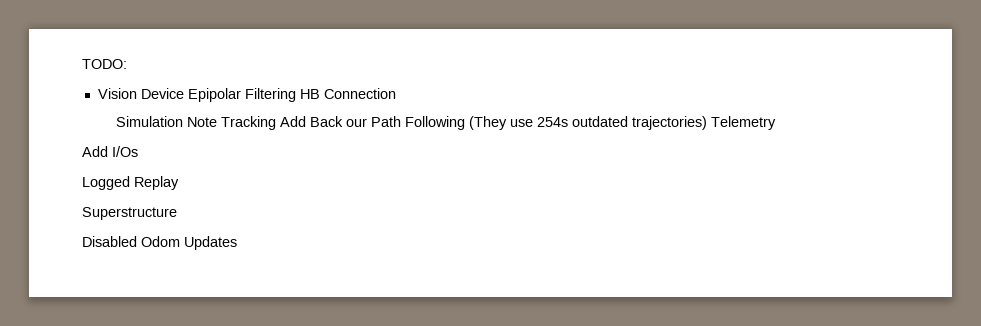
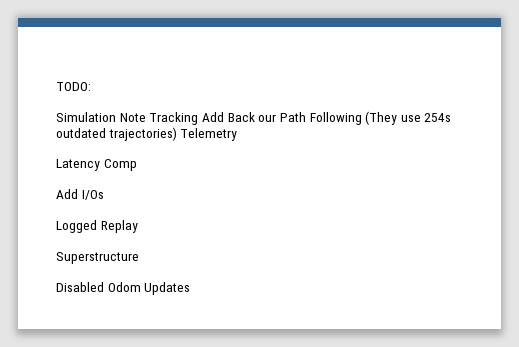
[97,88,396,102] // Vision Device Epipolar Filtering HB Connection -> (91, 86) none
(777, 123) none -> [56,159,137,171] // Latency Comp

